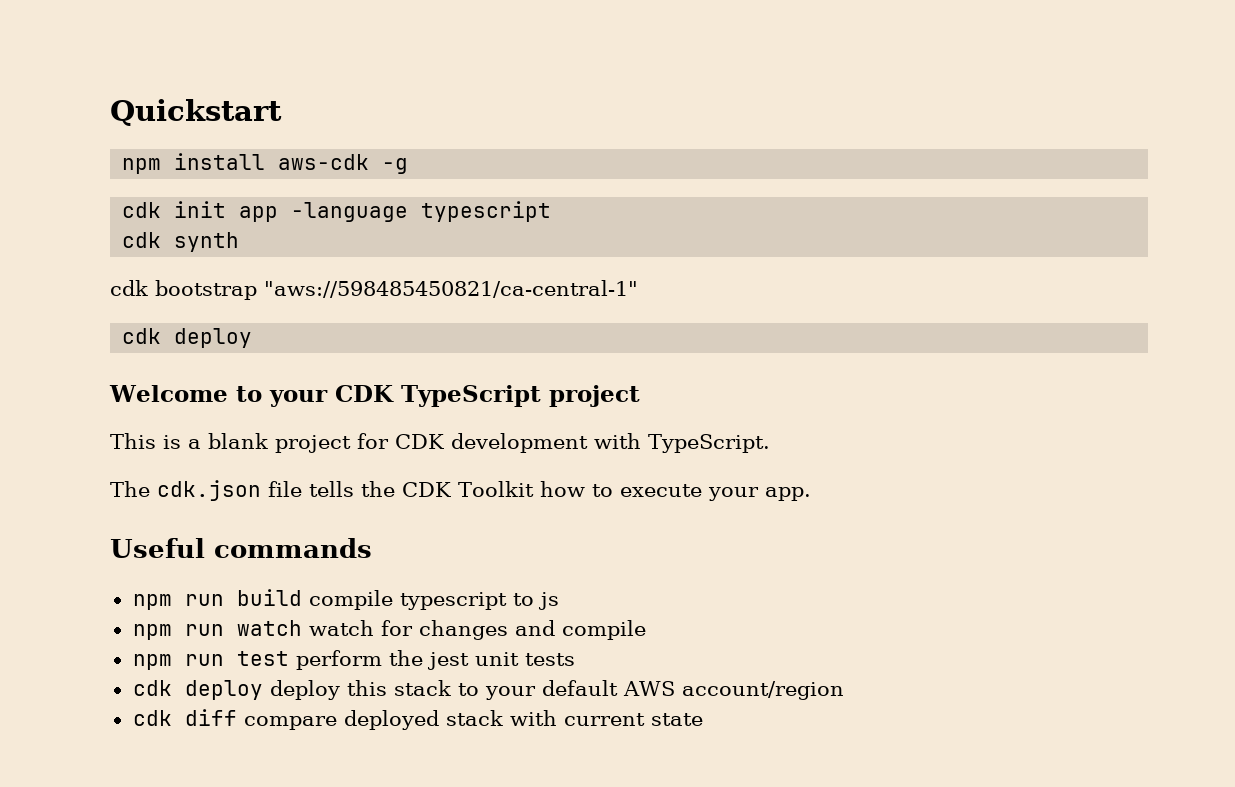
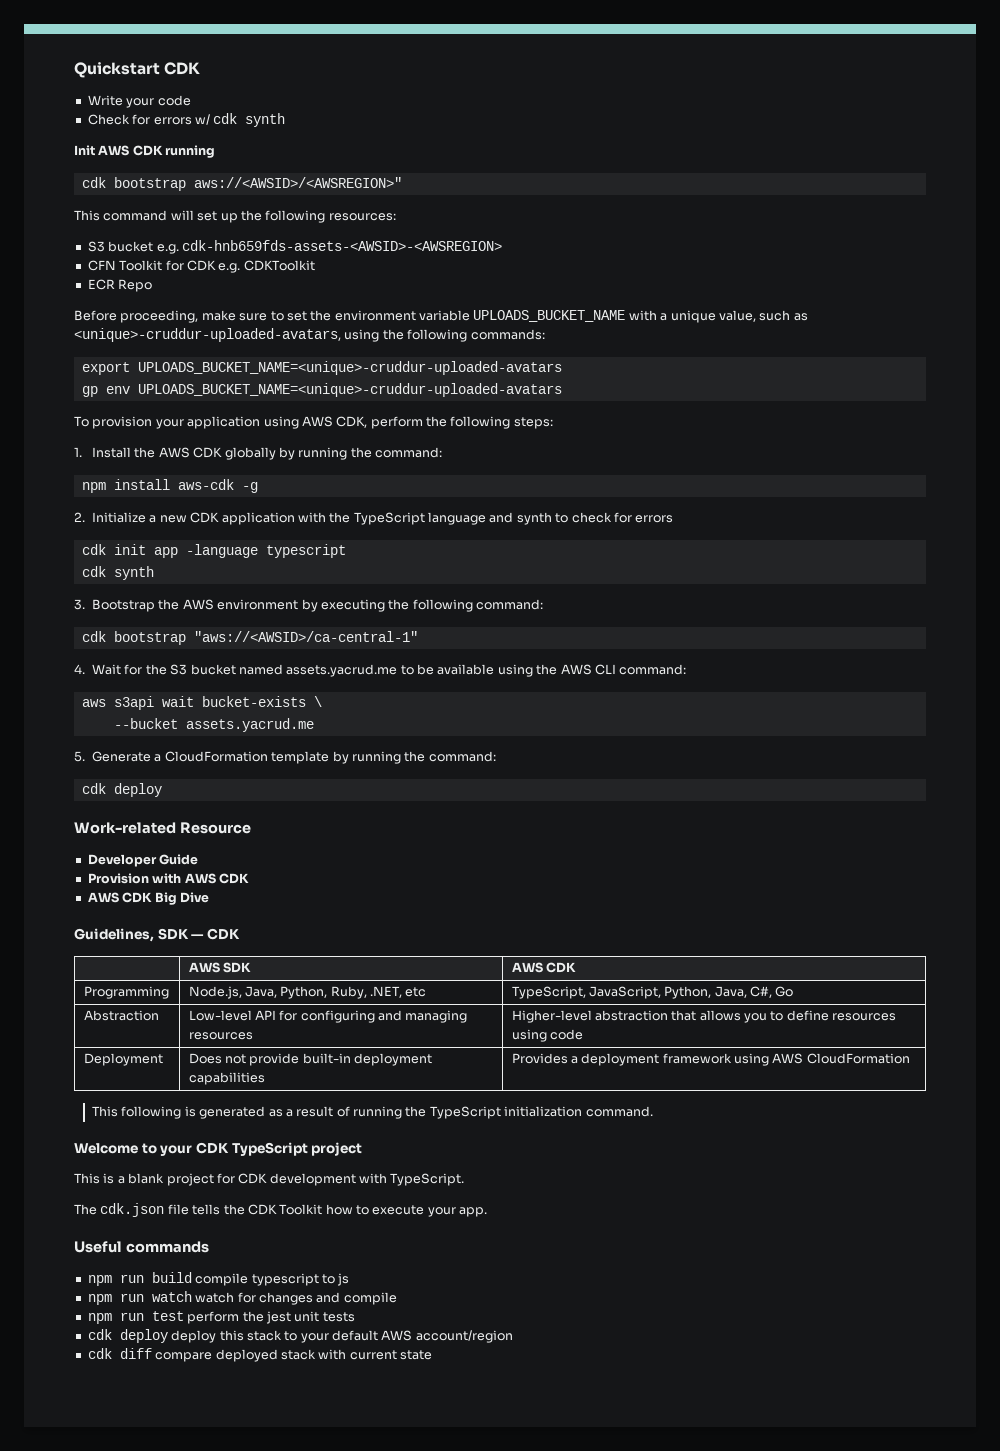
[122,153,409,174] // npm install aws-cdk -g -> [164,62,201,75] [87,95,191,108] [87,113,286,127] [74,145,216,158] [81,177,402,191] [74,210,396,223] [87,240,502,254] [87,260,315,273] [87,279,153,292] [74,310,808,323] [74,328,545,342] [81,361,562,375] [81,383,562,397] [74,416,553,429] [74,447,443,460] [81,479,258,493] [74,512,674,525] CDK // Write your code // Check for errors w/ cdk synth // Init AWS CDK running // cdk bootstrap aws://<AWSID>/<AWSREGION>" // This command will set up the following resources: // S3 bucket e.g. cdk-hnb659fds-assets-<AWSID>-<AWSREGION> // CFN Toolkit for CDK e.g. CDKToolkit // ECR Repo // Before proceeding, make sure to set the environment variable UPLOADS_BUCKET_NAME with a unique value, such as <unique>-cruddur-uploaded-avatars, using the following commands: // export UPLOADS_BUCKET_NAME=<unique>-cruddur-uploaded-avatars // gp env UPLOADS_BUCKET_NAME=<unique>-cruddur-uploaded-avatars // To provision your application using AWS CDK, perform the following steps: // 1. Install the AWS CDK globally by running the command: // npm install aws-cdk -g // 2. Initialize a new CDK application with the TypeScript language and synth to check for errors
[110,280,638,300] [122,328,253,348] cdk bootstrap "aws://598485450821/ca-central-1" // cdk deploy -> [74,599,544,612] [81,631,418,645] [74,664,687,677] [81,696,322,710] [113,718,314,732] [74,751,496,764] [81,783,162,797] [74,822,251,834] [87,854,199,867] [87,873,249,884] [87,892,209,905] [74,928,240,942] [188,962,251,973] [511,962,576,973] [83,986,169,999] [188,986,427,999] [511,986,794,999] [83,1010,159,1021] [188,1010,468,1023] [188,1032,253,1040] [511,1010,897,1023] [511,1029,583,1042] [83,1053,163,1066] [188,1053,433,1066] [188,1072,265,1085] [511,1053,910,1066] [92,1106,653,1119] 3. Bootstrap the AWS environment by executing the following command: // cdk bootstrap "aws://<AWSID>/ca-central-1" // 4. Wait for the S3 bucket named assets.yacrud.me to be available using the AWS CLI command: // aws s3api wait bucket-exists \ // --bucket assets.yacrud.me // 5. Generate a CloudFormation template by running the command: // cdk deploy // Work-related Resource // Developer Guide // Provision with AWS CDK // AWS CDK Big Dive // Guidelines, SDK — CDK // | AWS SDK | AWS CDK // Programming | Node.js, Java, Python, Ruby, .NET, etc | TypeScript, JavaScript, Python, Java, C#, Go // Abstraction | Low-level API for configuring and managing resources | Higher-level abstraction that allows you to define resources using code // Deployment | Does not provide built-in deployment capabilities | Provides a deployment framework using AWS CloudFormation // This following is generated as a result of running the TypeScript initialization command.

